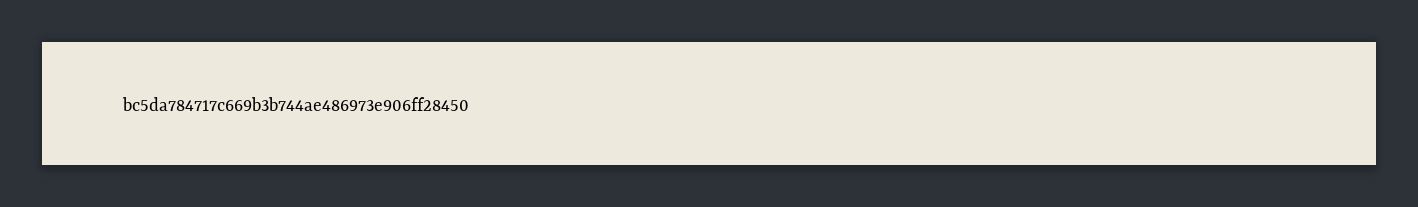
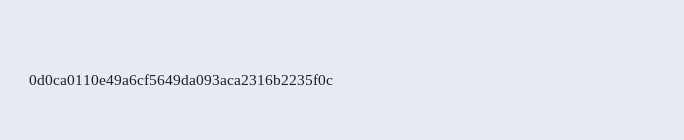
[122,97,469,111] bc5da784717c669b3b744ae486973e906ff28450 -> [29,74,333,85] 0d0ca0110e49a6cf5649da093aca2316b2235f0c

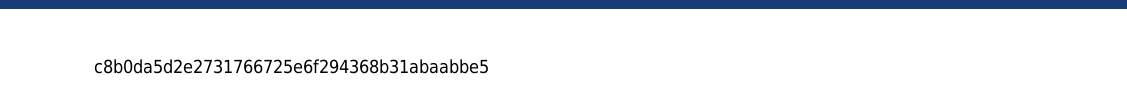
[29,74,333,85] 0d0ca0110e49a6cf5649da093aca2316b2235f0c -> [94,59,489,74] c8b0da5d2e2731766725e6f294368b31abaabbe5

